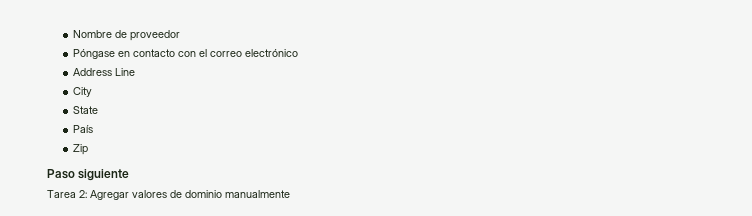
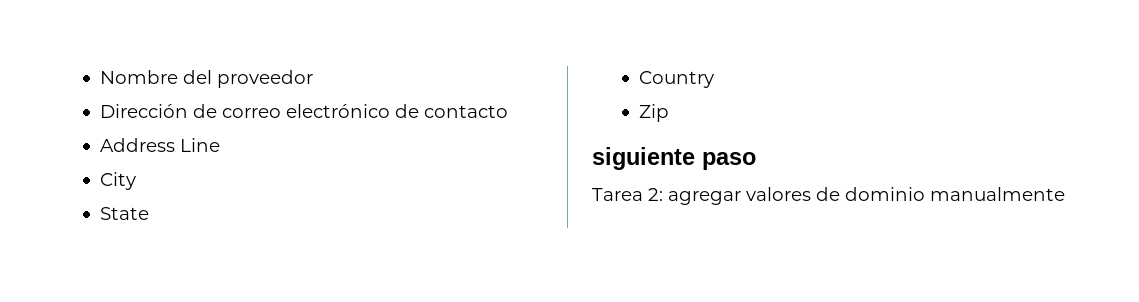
[114,30,127,38] de -> [182,70,212,84] del
[72,49,207,59] Póngase en contacto con el -> [99,104,217,118] Dirección de
(298, 53) none -> [394,104,508,118] de contacto
[72,125,93,133] País -> [638,71,714,88] Country
[47,169,75,179] Paso -> (669, 113) none
(130, 175) none -> [702,152,756,170] paso
[90,190,129,200] Agregar -> [668,191,741,205] agregar

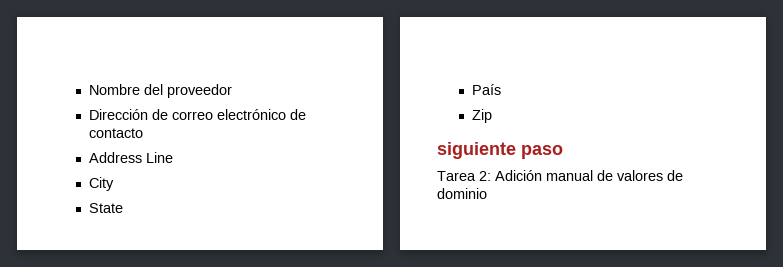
[638,71,714,88] Country -> [472,84,502,95] País
[668,191,741,205] agregar -> [495,170,613,181] Adición manual de
[930,187,1065,201] manualmente -> (487, 193) none

